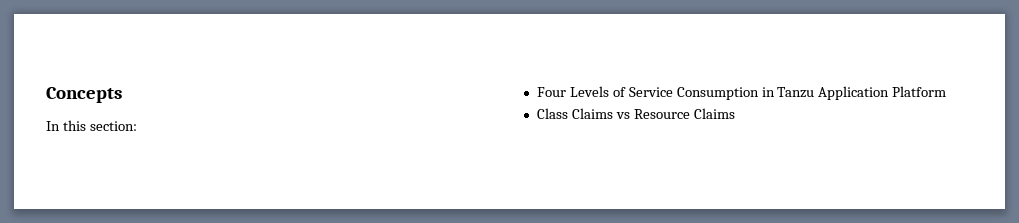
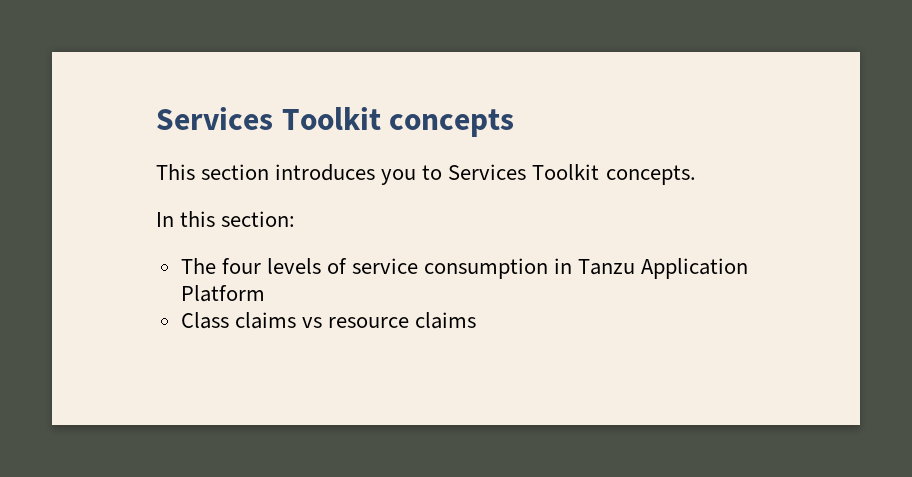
[46,87,122,103] [46,120,137,131] [536,86,759,100] Concepts // In this section: // Four Levels of Service Consumption -> [156,107,515,137] [156,164,696,185] [156,211,296,227] [180,258,549,279] Services Toolkit concepts // This section introduces you to Services Toolkit concepts. // In this section: // The four levels of service consumption
[571,108,735,119] Claims vs Resource Claims -> [234,312,477,329] claims vs resource claims

